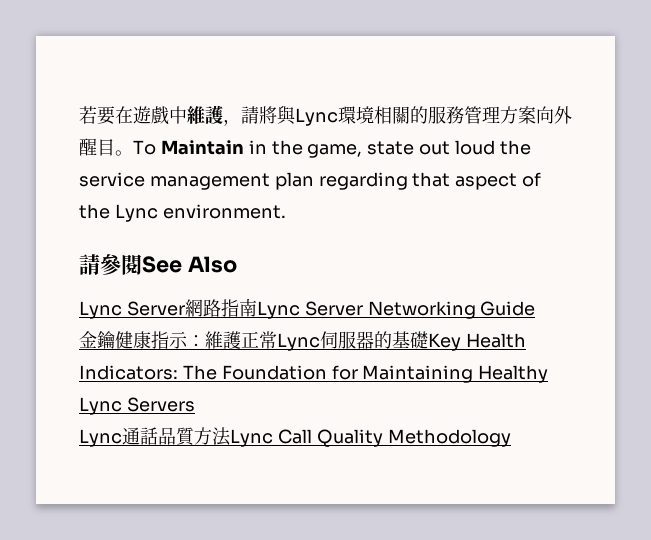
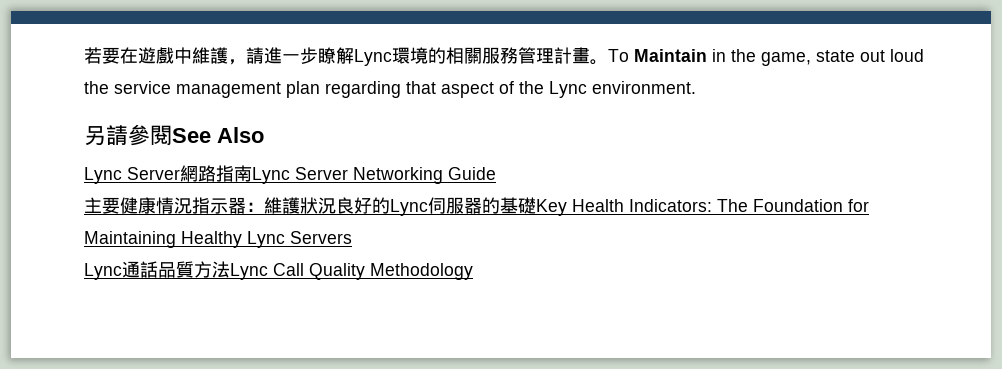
[259,105,296,125] 將與 -> [264,47,354,64] 進一步瞭解
[374,106,428,124] 相關的 -> [428,47,482,64] 的相關
[500,106,572,124] [79,138,115,156] 方案向外醒目 -> [554,47,590,64] 計畫
(286, 211) none -> [84,126,106,146] 另
[79,331,277,349] 金鑰健康指示：維護正常 -> [84,197,390,214] 主要健康情況指示器：維護狀況良好的

